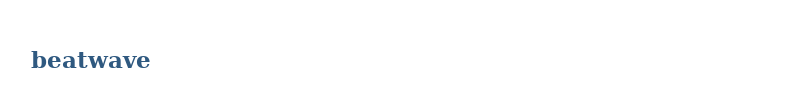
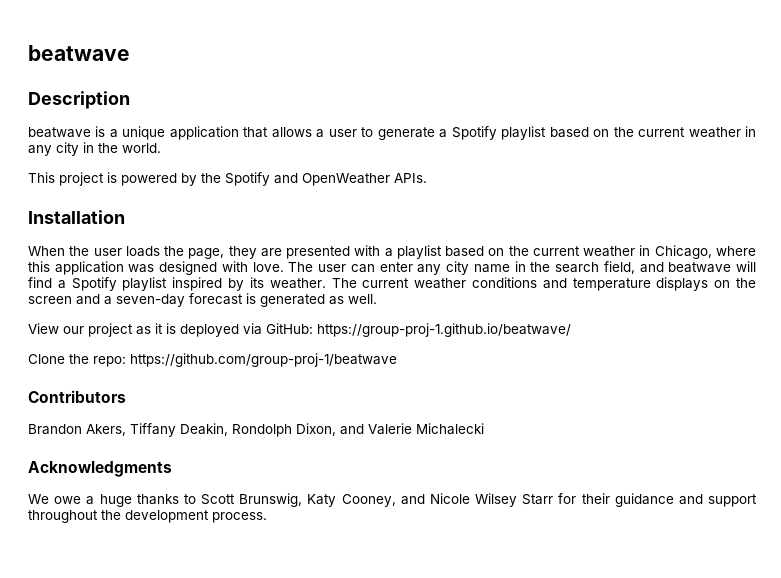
[31,51,151,68] beatwave -> [28,45,130,61] [28,91,130,109] [28,126,757,140] [28,142,161,156] [28,172,427,186] [28,210,125,224] [28,245,756,259] [28,261,756,275] [28,277,756,291] [28,293,377,307] [28,323,571,337] [28,353,397,367] [28,390,126,403] [28,423,484,437] [28,461,172,477] [28,493,757,507] [28,510,267,523] beatwave // Description // beatwave is a unique application that allows a user to generate a Spotify playlist based on the current weather in any city in the world. // This project is powered by the Spotify and OpenWeather APIs. // Installation // When the user loads the page, they are presented with a playlist based on the current weather in Chicago, where this application was designed with love. The user can enter any city name in the search field, and beatwave will find a Spotify playlist inspired by its weather. The current weather conditions and temperature displays on the screen and a seven-day forecast is generated as well. // View our project as it is deployed via GitHub: https://group-proj-1.github.io/beatwave/ // Clone the repo: https://github.com/group-proj-1/beatwave // Contributors // Brandon Akers, Tiffany Deakin, Rondolph Dixon, and Valerie Michalecki // Acknowledgments // We owe a huge thanks to Scott Brunswig, Katy Cooney, and Nicole Wilsey Starr for their guidance and support throughout the development process.

